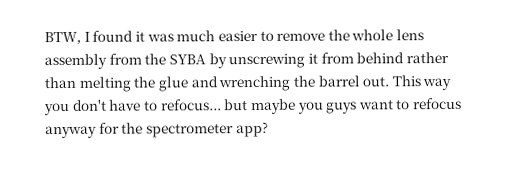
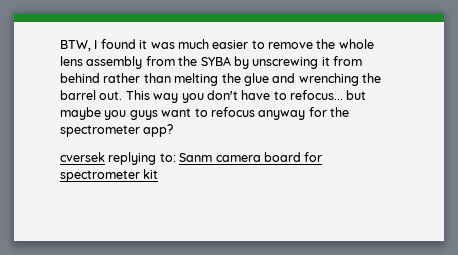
(269, 129) none -> [60,152,323,165] [60,169,159,182] // cversek replying to: Sanm camera board for spectrometer kit

